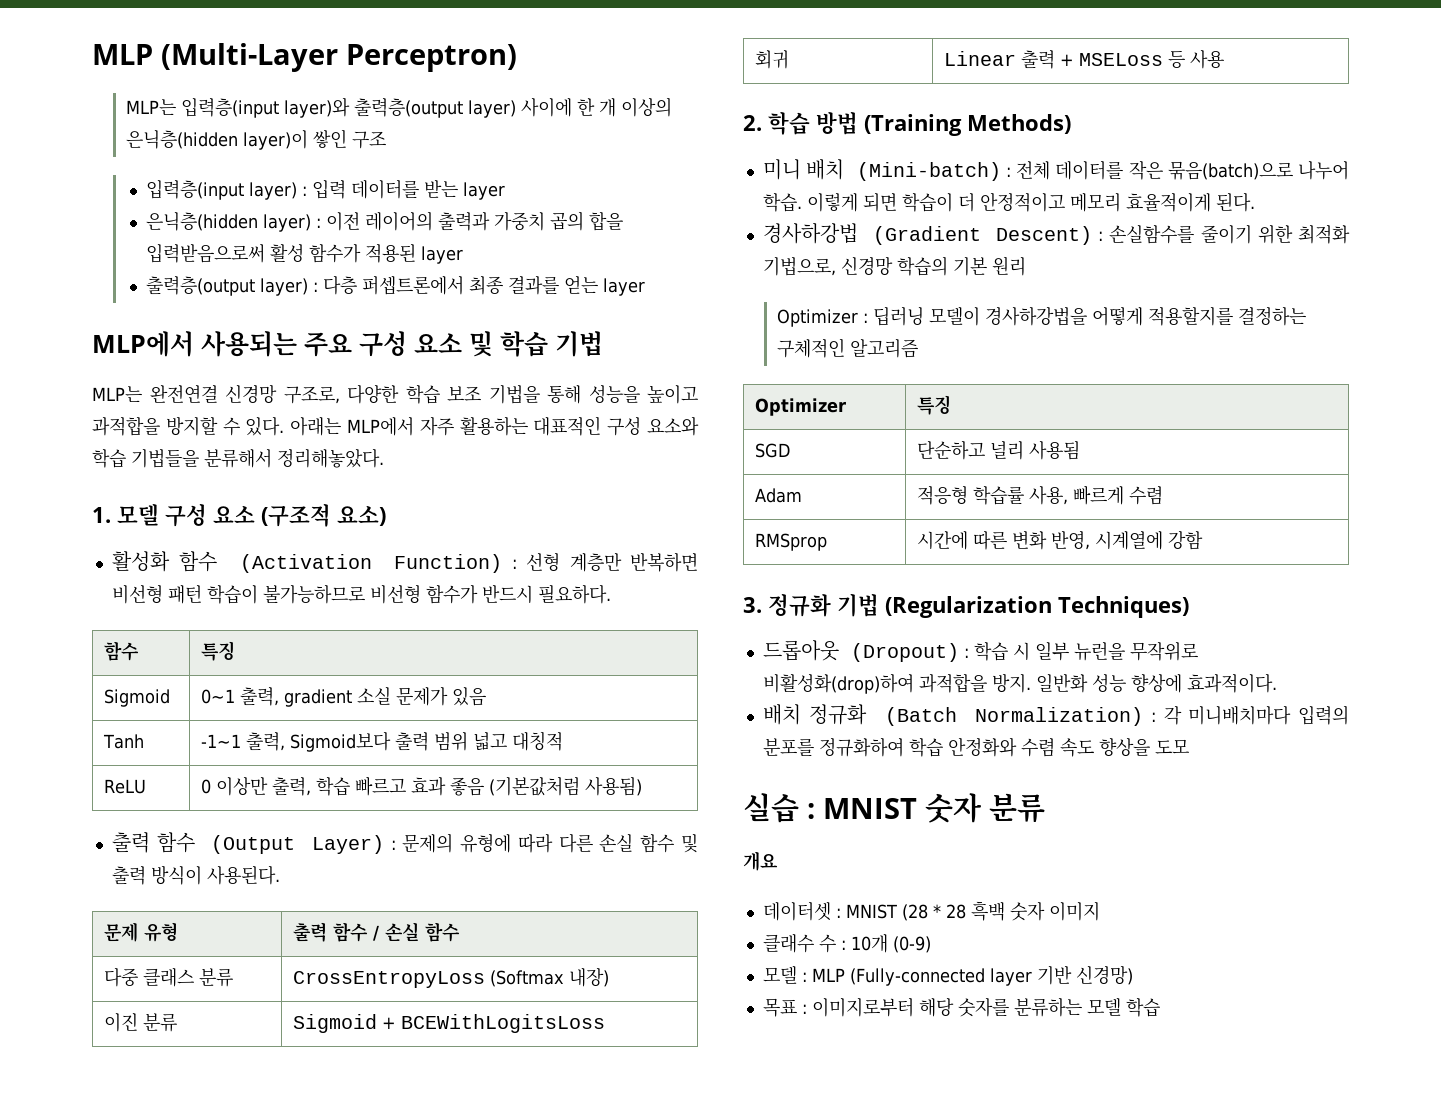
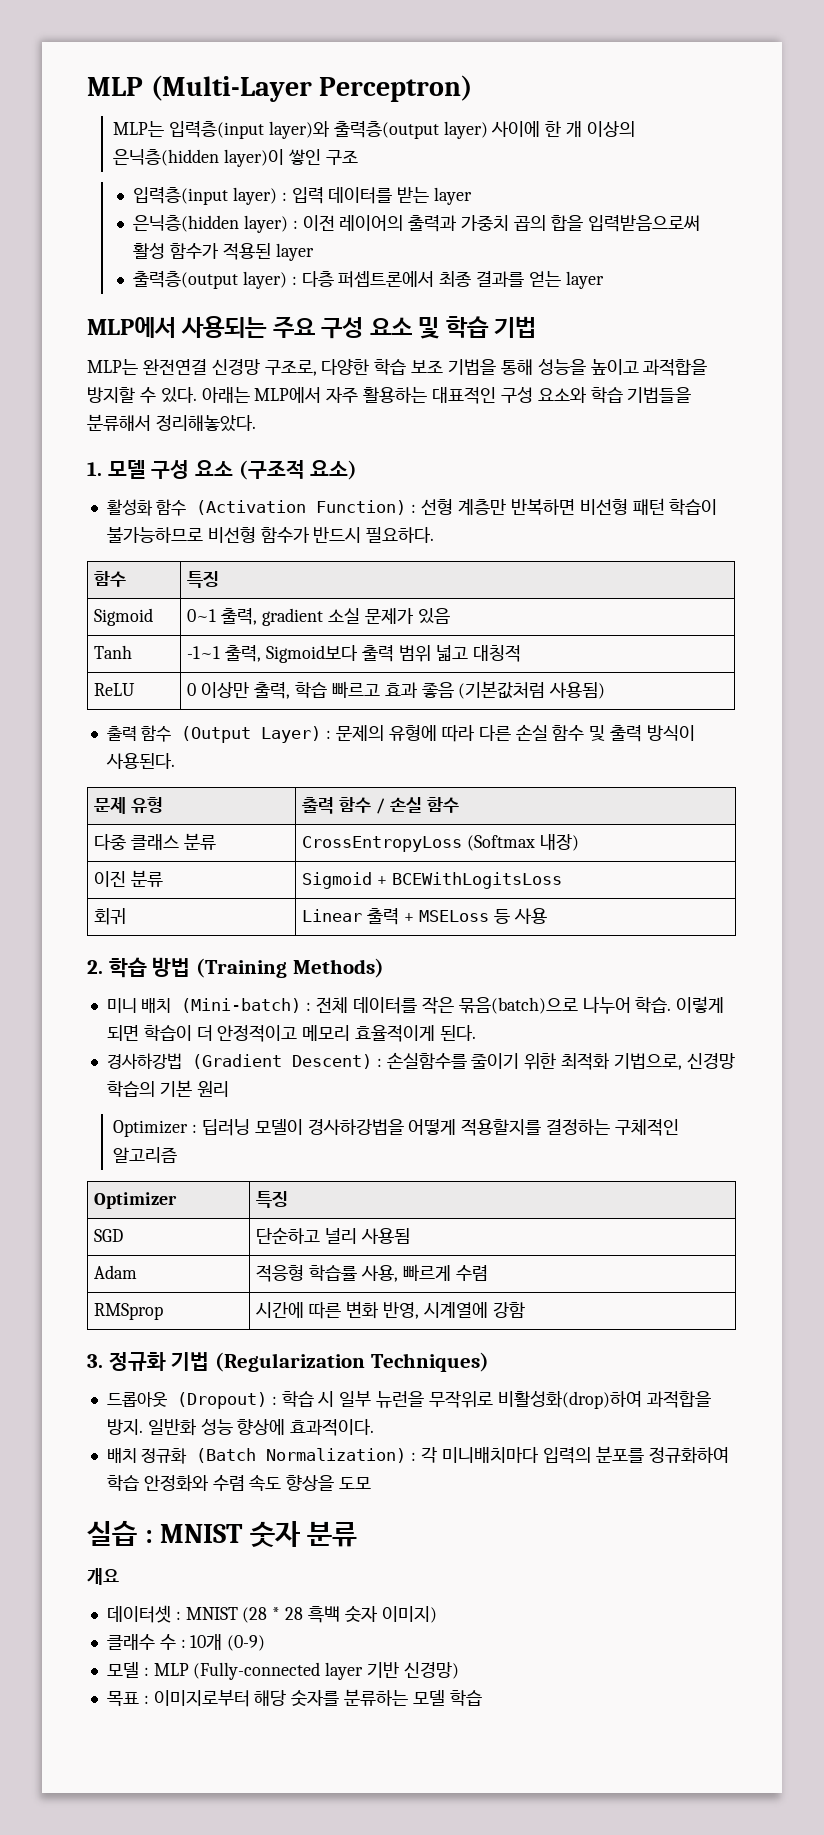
[1048,901,1100,921] 이미지 -> [381,1606,437,1623] 이미지)

